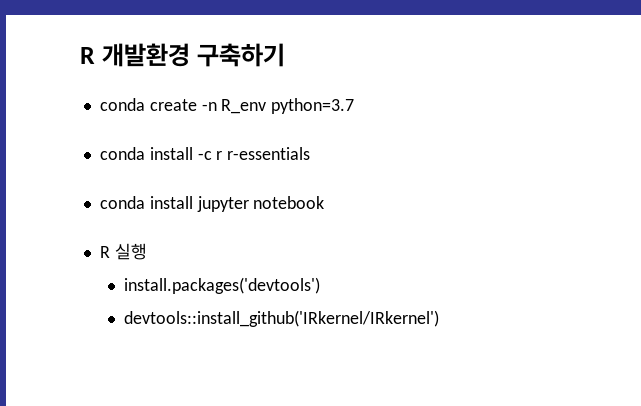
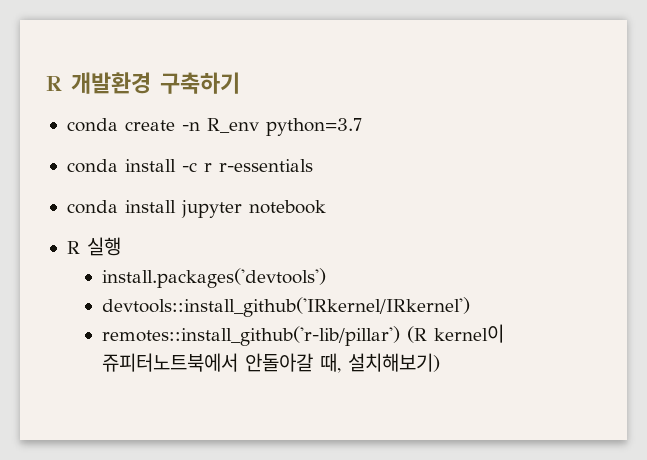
(440, 318) none -> [102,324,505,346] [102,353,441,373] // remotes::install_github('r-lib/pillar') (R kernel이 쥬피터노트북에서 안돌아갈 때, 설치해보기)

